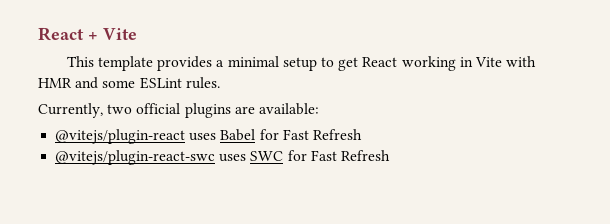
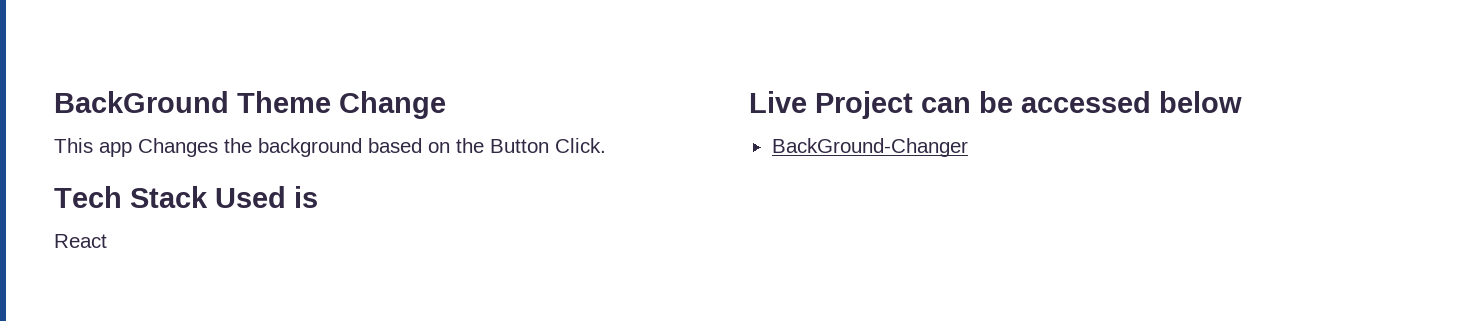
[38,27,137,41] [66,56,537,71] [38,77,220,89] [38,103,319,118] [55,129,362,144] [55,150,390,165] React + Vite // This template provides a minimal setup to get React working in Vite with HMR and some ESLint rules. // Currently, two official plugins are available: // @vitejs/plugin-react uses Babel for Fast Refresh // @vitejs/plugin-react-swc uses SWC for Fast Refresh -> [54,91,446,119] [54,138,606,157] [54,186,318,208] [54,234,107,248] [749,91,1242,119] [771,138,968,157] BackGround Theme Change // This app Changes the background based on the Button Click. // Tech Stack Used is // React // Live Project can be accessed below // BackGround-Changer

